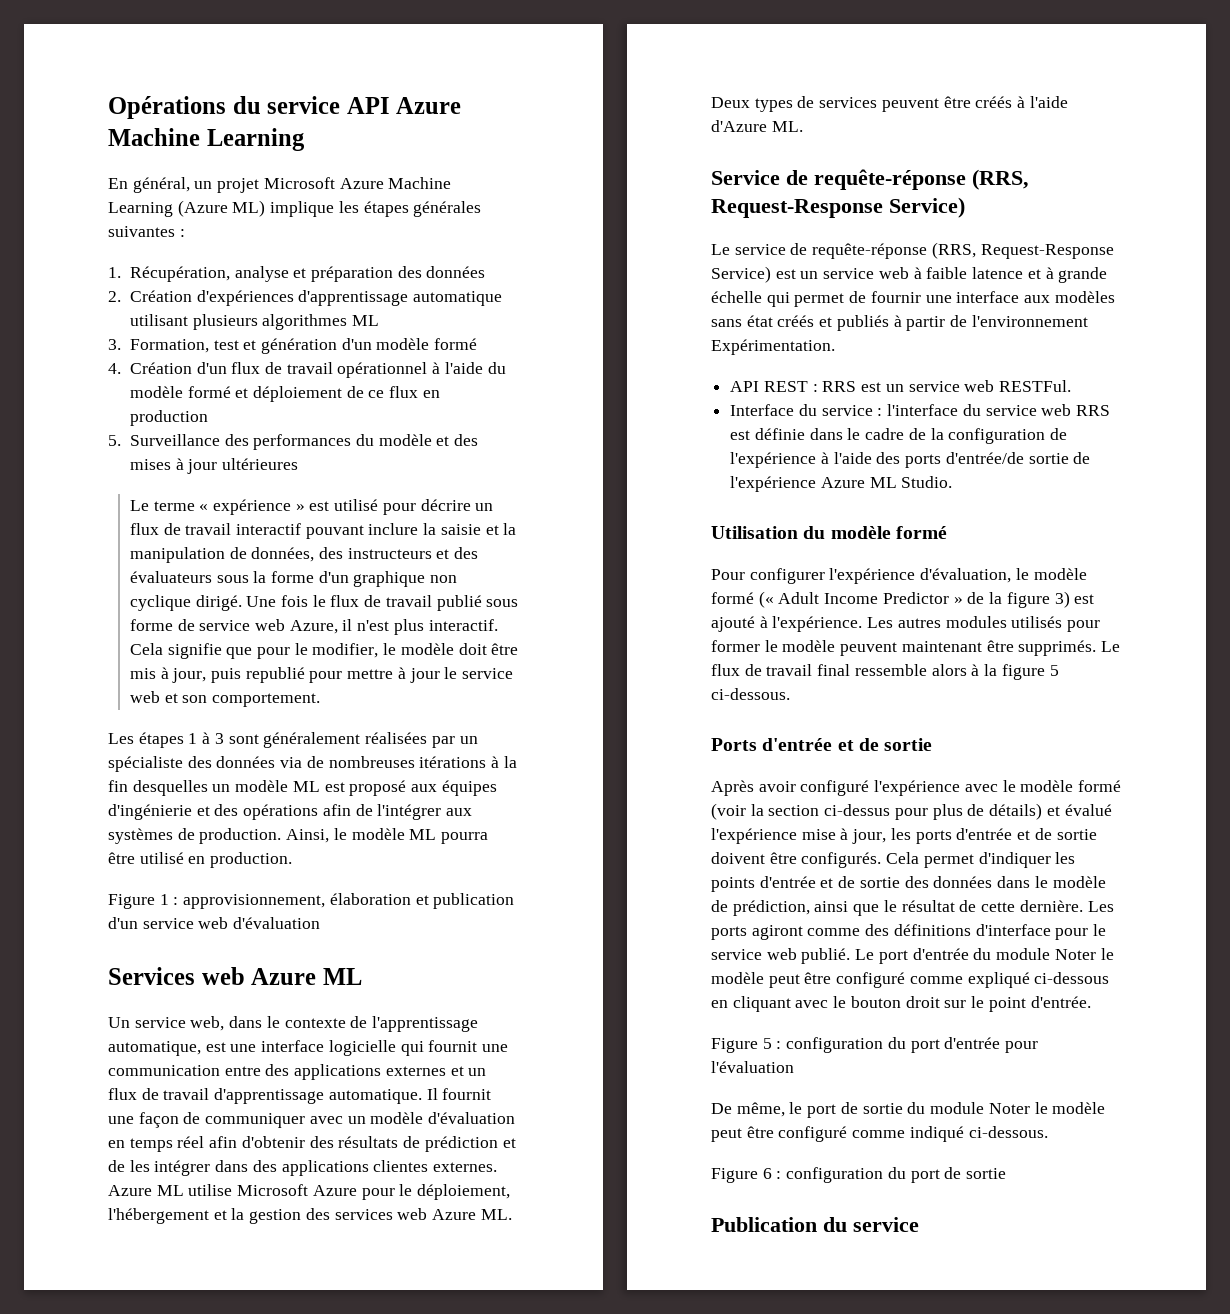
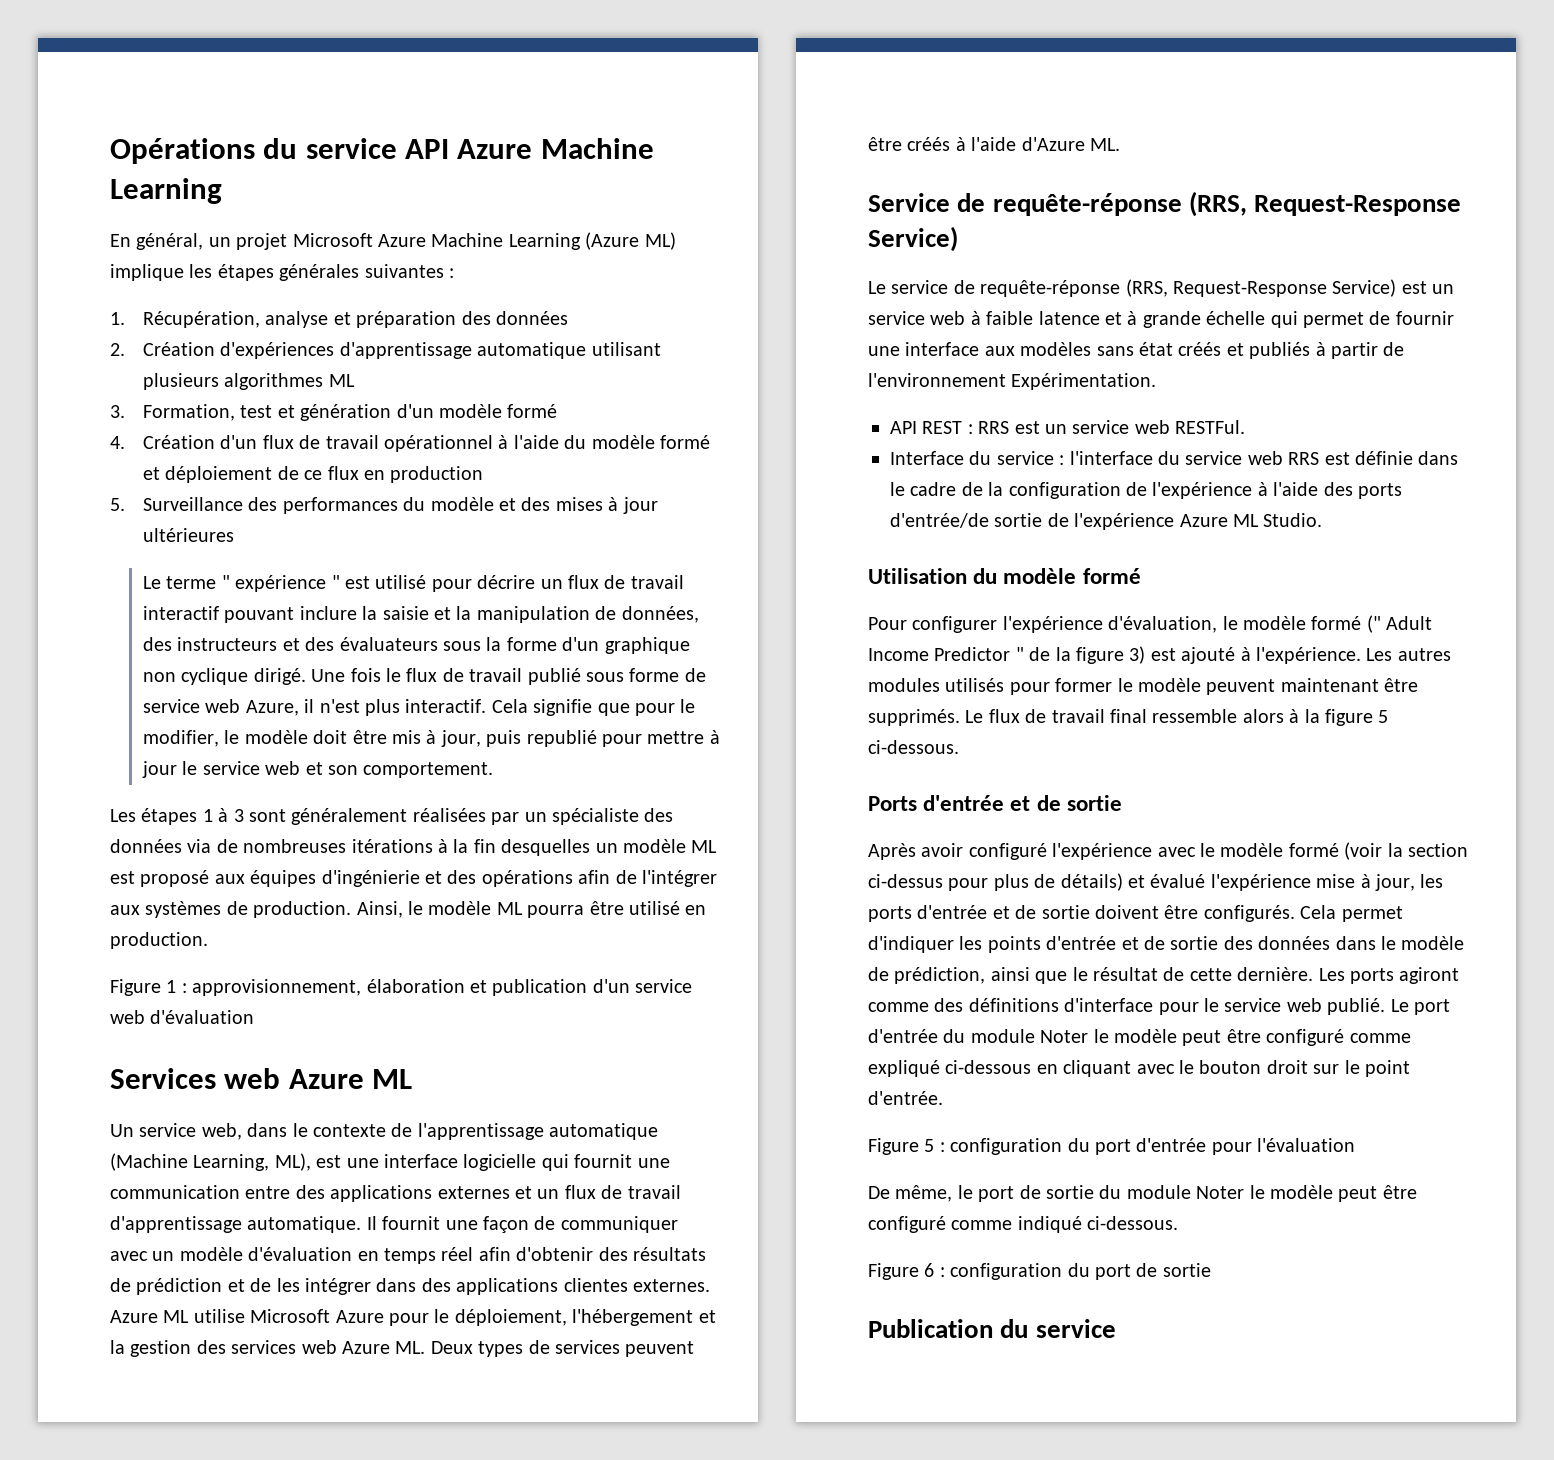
[199,499,305,515] « expérience » -> [221,575,340,592] " expérience "
[108,1041,201,1056] automatique, -> [549,1123,659,1140] [110,1153,311,1171] automatique (Machine Learning, ML),
[758,591,774,608] (« -> [1366,615,1381,633] ("
[953,597,963,604] » -> [1015,647,1024,661] "

